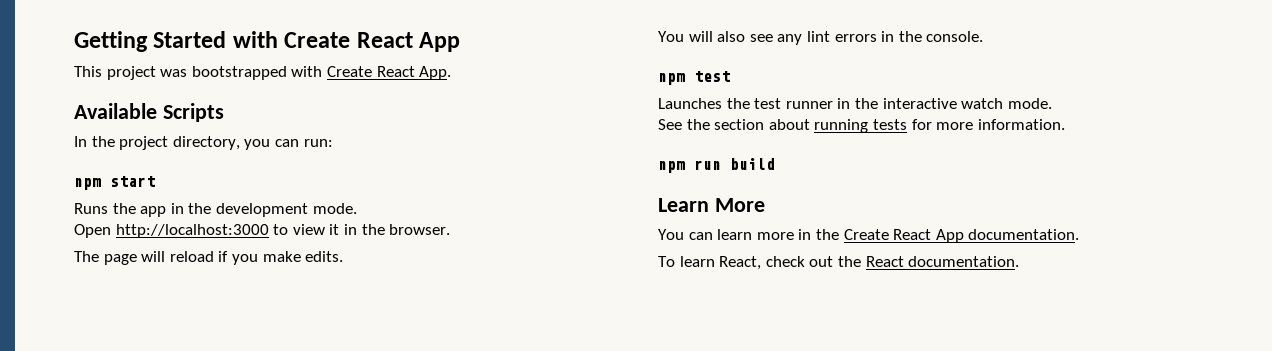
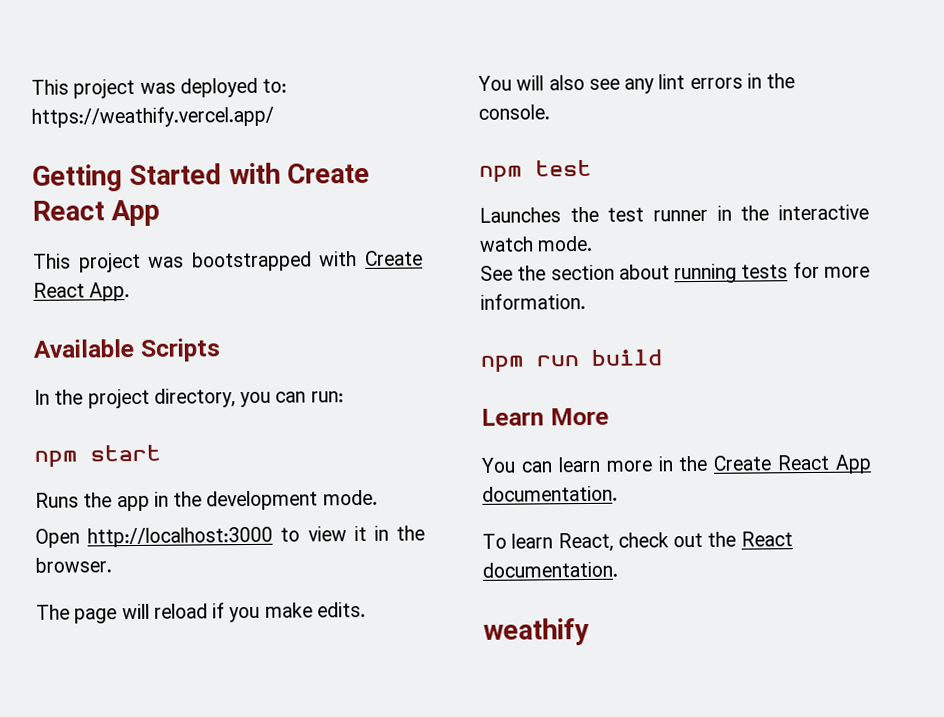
(74, 41) none -> [31,77,288,99] [31,105,274,128] This project was deployed to: https://weathify.vercel.app/ //
(1020, 261) none -> [483,617,590,646] // weathify

